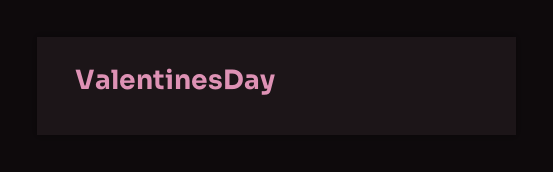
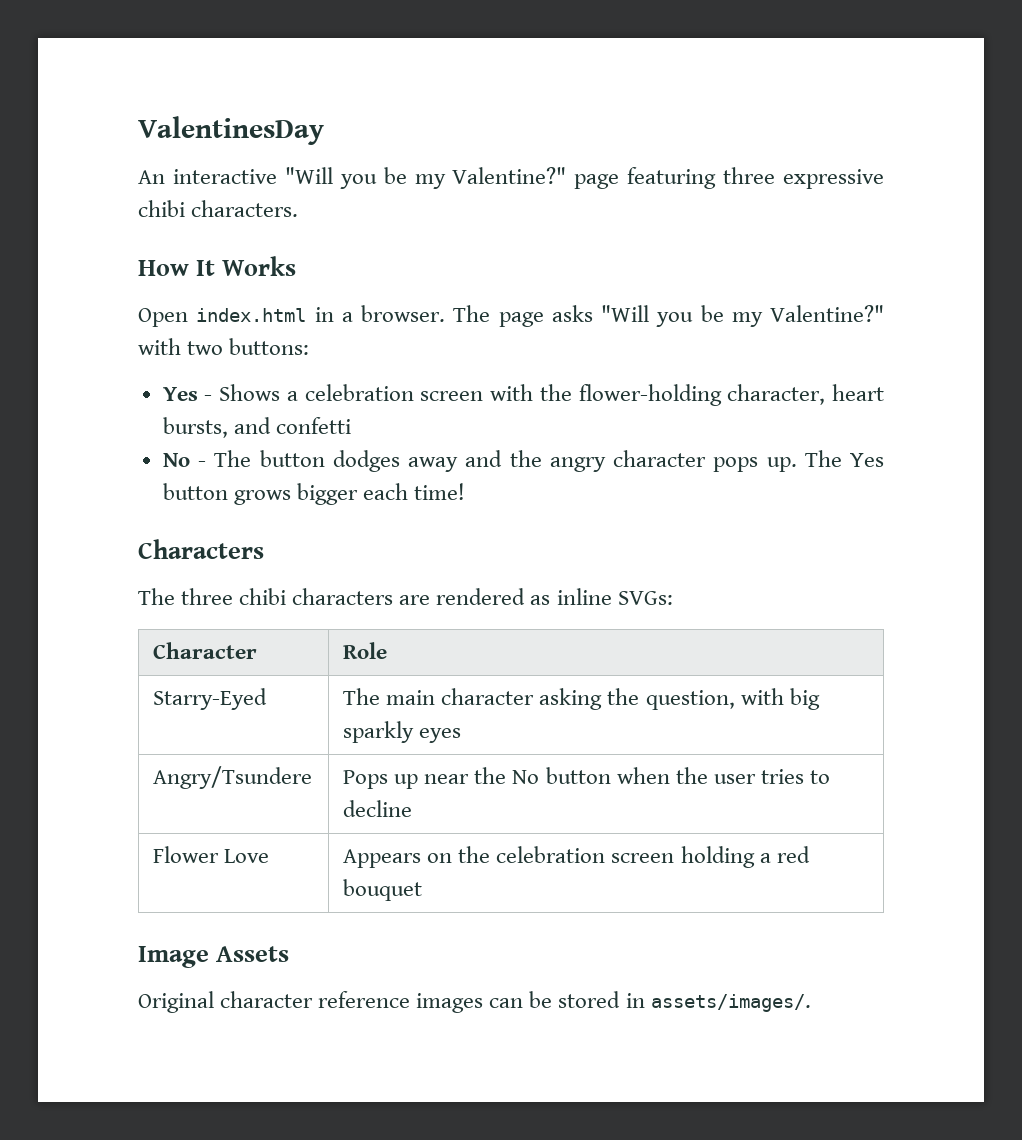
(275, 81) none -> [138,167,884,189] [138,200,299,217] [138,256,297,276] [138,305,884,327] [138,338,310,355] [162,384,885,406] [162,417,351,438] [162,450,884,472] [162,483,466,505] [138,539,264,559] [138,588,673,605] [153,642,258,659] [343,642,388,659] [153,688,268,710] [343,688,820,710] [343,721,462,743] [153,766,313,789] [343,767,830,789] [343,800,413,817] [153,846,270,863] [343,846,810,868] [343,879,423,901] [138,946,290,968] [138,991,811,1013] // An interactive "Will you be my Valentine?" page featuring three expressive chibi characters. // How It Works // Open index.html in a browser. The page asks "Will you be my Valentine?" with two buttons: // Yes - Shows a celebration screen with the flower-holding character, heart bursts, and confetti // No - The button dodges away and the angry character pops up. The Yes button grows bigger each time! // Characters // The three chibi characters are rendered as inline SVGs: // Character | Role // Starry-Eyed | The main character asking the question, with big sparkly eyes // Angry/Tsundere | Pops up near the No button when the user tries to decline // Flower Love | Appears on the celebration screen holding a red bouquet // Image Assets // Original character reference images can be stored in assets/images/.

